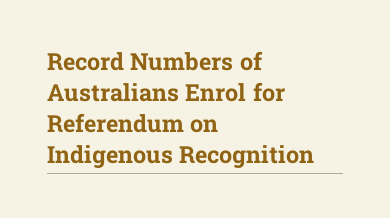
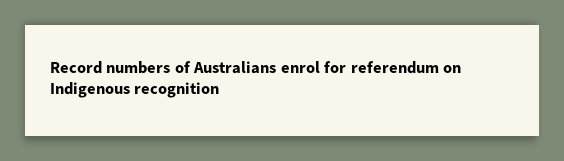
[130,52,234,71] Numbers -> [106,61,171,74] numbers
[185,82,285,102] [47,113,184,133] Enrol for Referendum -> [280,61,439,74] enrol for referendum
[179,145,315,169] Recognition -> [134,82,220,98] recognition

